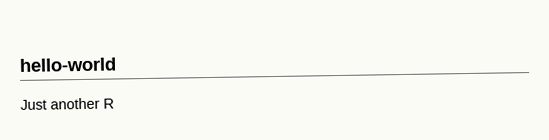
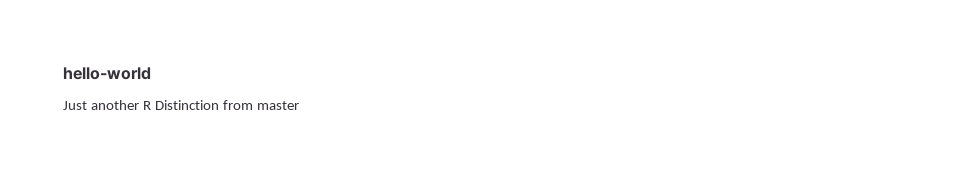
(114, 103) none -> [154,100,299,110] Distinction from master

